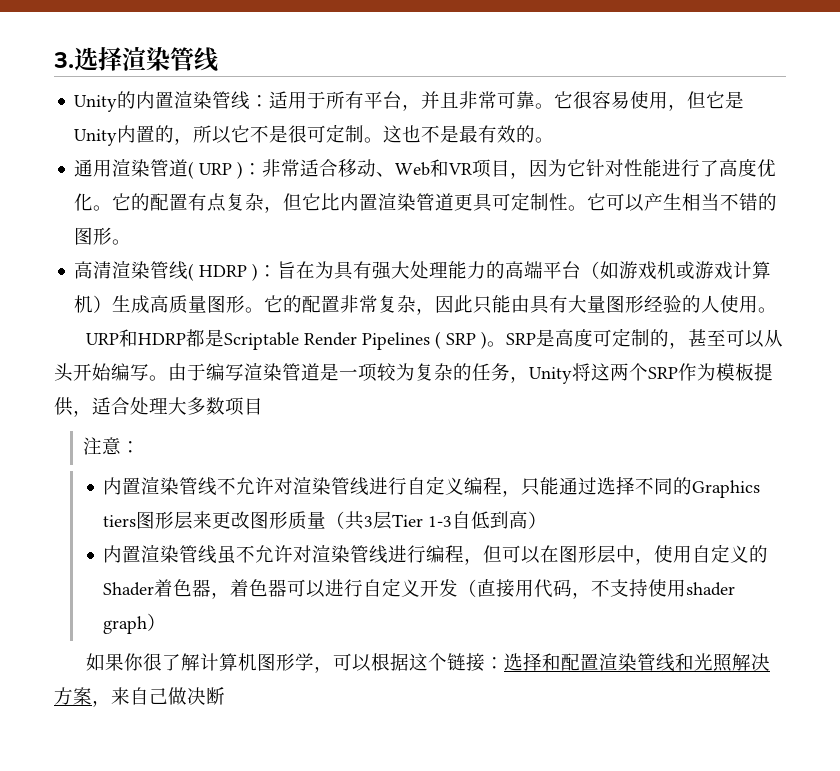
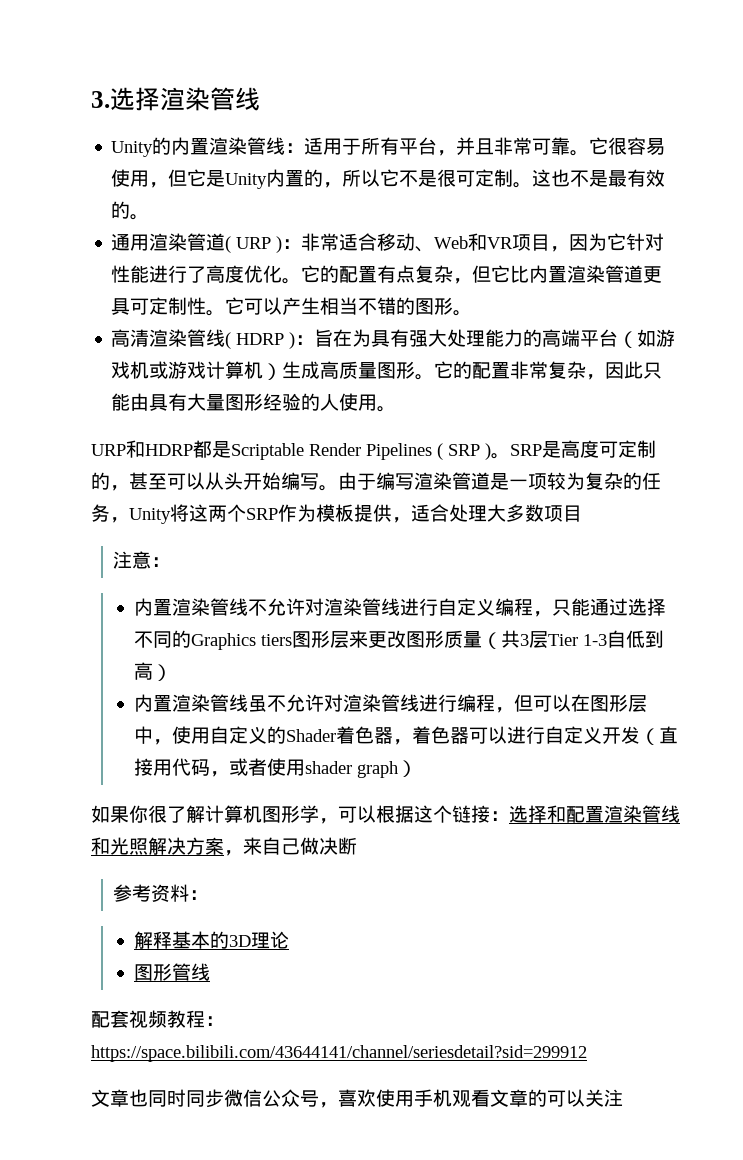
[591,579,649,597] 不支持 -> [228,758,267,776] 或者
(225, 696) none -> [113,884,209,902] [133,931,289,949] [133,963,210,981] [91,1010,224,1028] [91,1045,587,1062] [91,1089,623,1108] // 参考资料： // 解释基本的3D理论 // 图形管线 // 配套视频教程：https://space.bilibili.com/43644141/channel/seriesdetail?sid=299912 // 文章也同时同步微信公众号，喜欢使用手机观看文章的可以关注

